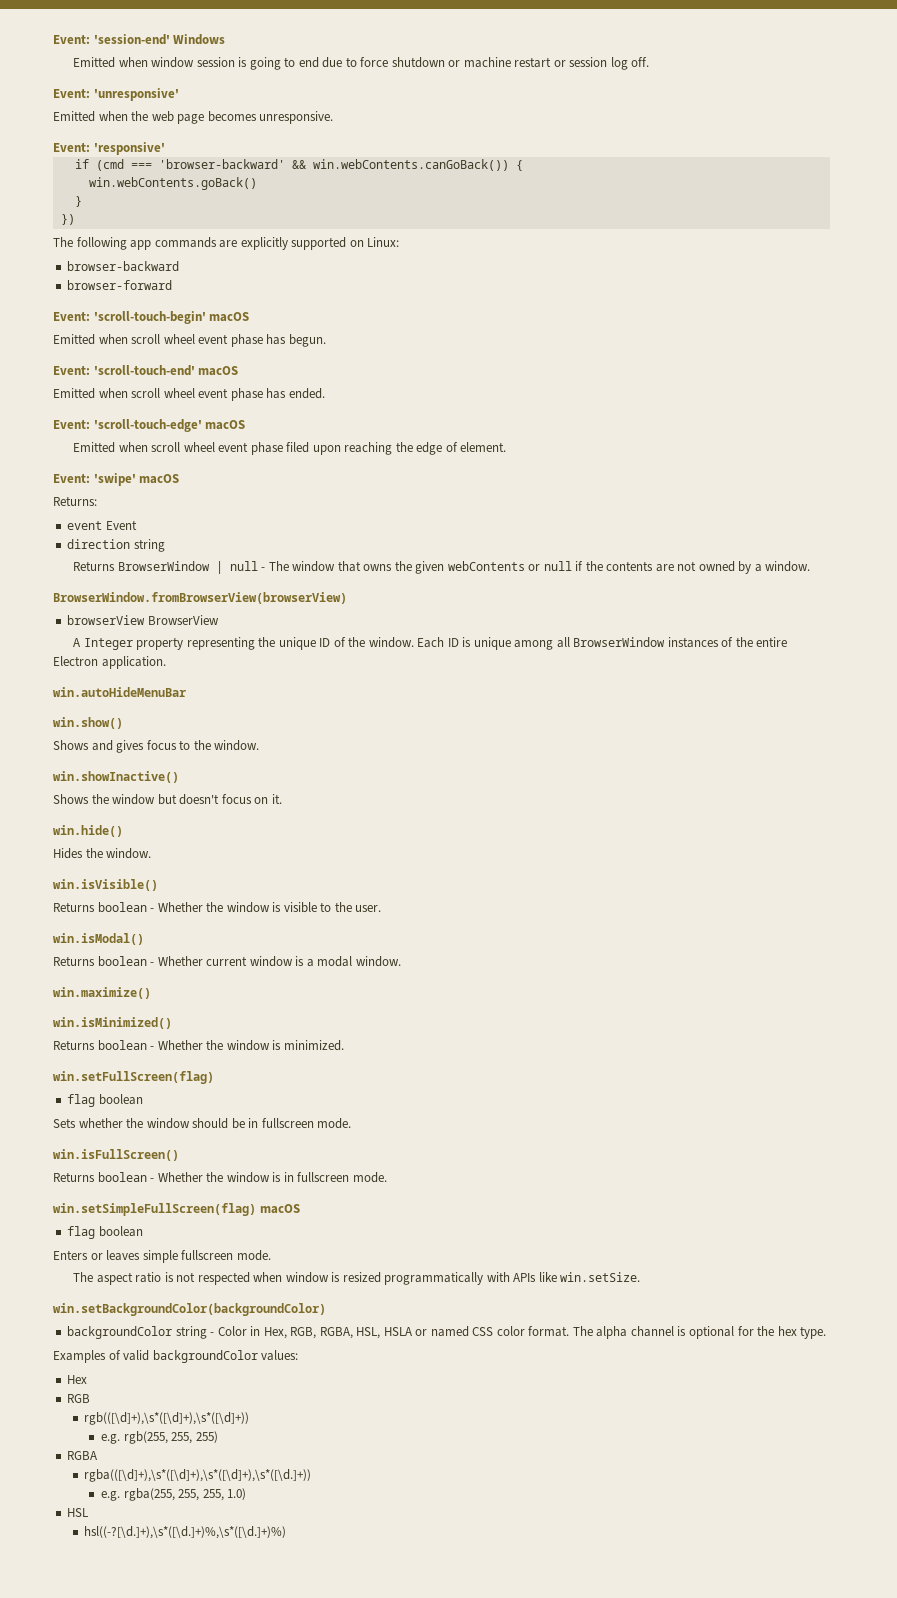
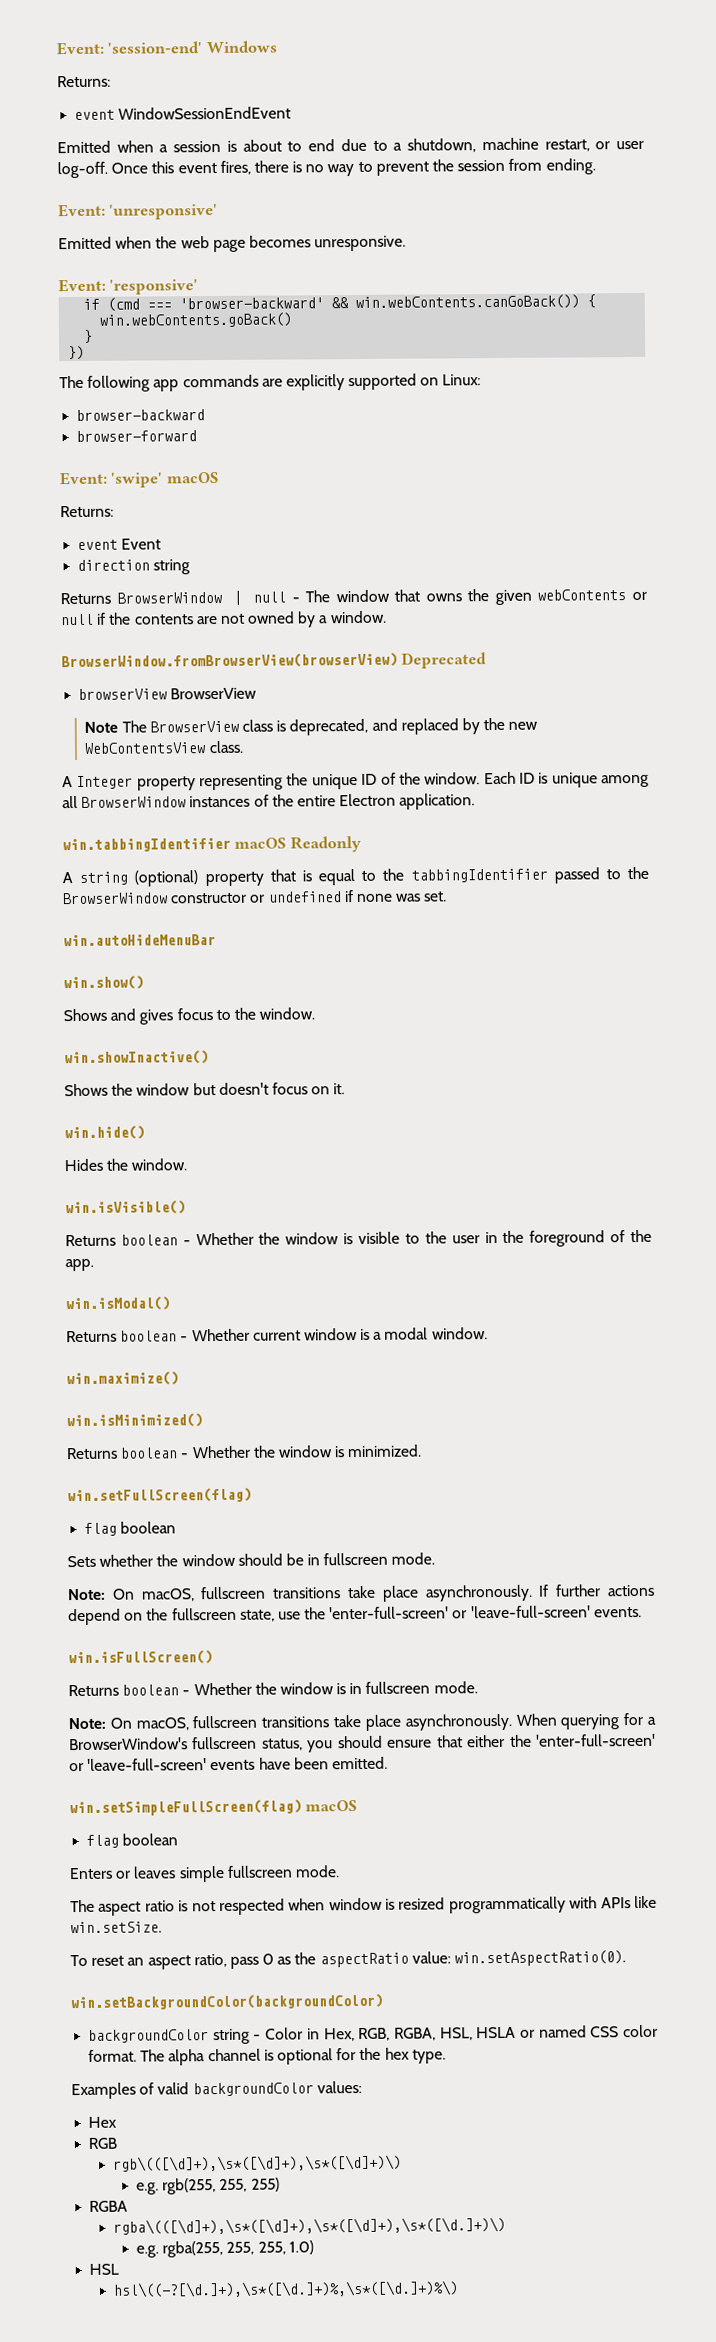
[73,57,195,68] // Emitted when window -> [57,75,111,88] [74,106,292,121] [57,140,169,154] // Returns: // event WindowSessionEndEvent // Emitted when a
[249,57,281,70] going -> [242,139,282,152] about
[360,57,650,70] force shutdown or machine restart or session log off. -> [393,137,645,153] [57,158,596,179] a shutdown, machine restart, or user log-off. Once this event fires, there is no way to prevent the session from ending.
[53,311,250,324] [53,334,326,347] [53,365,239,376] [53,388,325,401] [53,419,246,432] [73,442,507,455] // Event: 'scroll-touch-begin' macOS // Emitted when scroll wheel event phase has begun. // Event: 'scroll-touch-end' macOS // Emitted when scroll wheel event phase has ended. // Event: 'scroll-touch-edge' macOS // Emitted when scroll wheel event phase filed upon reaching the edge of element. -> (198, 436) none
(347, 598) none -> [401,652,488,669] Deprecated
(219, 620) none -> [84,717,539,736] [84,740,244,754] // Note The BrowserView class is deprecated, and replaced by the new WebContentsView class.
(166, 662) none -> [62,835,362,853] [62,866,649,887] [63,890,448,905] // win.tabbingIdentifier macOS Readonly // A string (optional) property that is equal to the tabbingIdentifier passed to the BrowserWindow constructor or undefined if none was set.
[355,905,382,912] user. -> [451,1229,653,1247] [65,1258,94,1272] user in the foreground of the app.
(352, 1123) none -> [67,1584,655,1602] [68,1605,642,1626] // Note: On macOS, fullscreen transitions take place asynchronously. If further actions depend on the fullscreen state, use the 'enter-full-screen' or 'leave-full-screen' events.
(387, 1177) none -> [68,1712,656,1731] [69,1733,657,1753] [69,1756,388,1772] // Note: On macOS, fullscreen transitions take place asynchronously. When querying for a BrowserWindow's fullscreen status, you should ensure that either the 'enter-full-screen' or 'leave-full-screen' events have been emitted.
(641, 1277) none -> [70,1950,627,1970] // To reset an aspect ratio, pass 0 as the aspectRatio value: win.setAspectRatio(0).
[84,1412,250,1425] rgb(([\d]+),\s*([\d]+),\s*([\d]+)) -> [112,2154,402,2172] rgb\(([\d]+),\s*([\d]+),\s*([\d]+)\)
[84,1469,312,1482] rgba(([\d]+),\s*([\d]+),\s*([\d]+),\s*([\d.]+)) -> [112,2216,506,2235] rgba\(([\d]+),\s*([\d]+),\s*([\d]+),\s*([\d.]+)\)
[84,1526,287,1539] hsl((-?[\d.]+),\s*([\d.]+)%,\s*([\d.]+)%) -> [112,2280,459,2298] hsl\((-?[\d.]+),\s*([\d.]+)%,\s*([\d.]+)%\)

